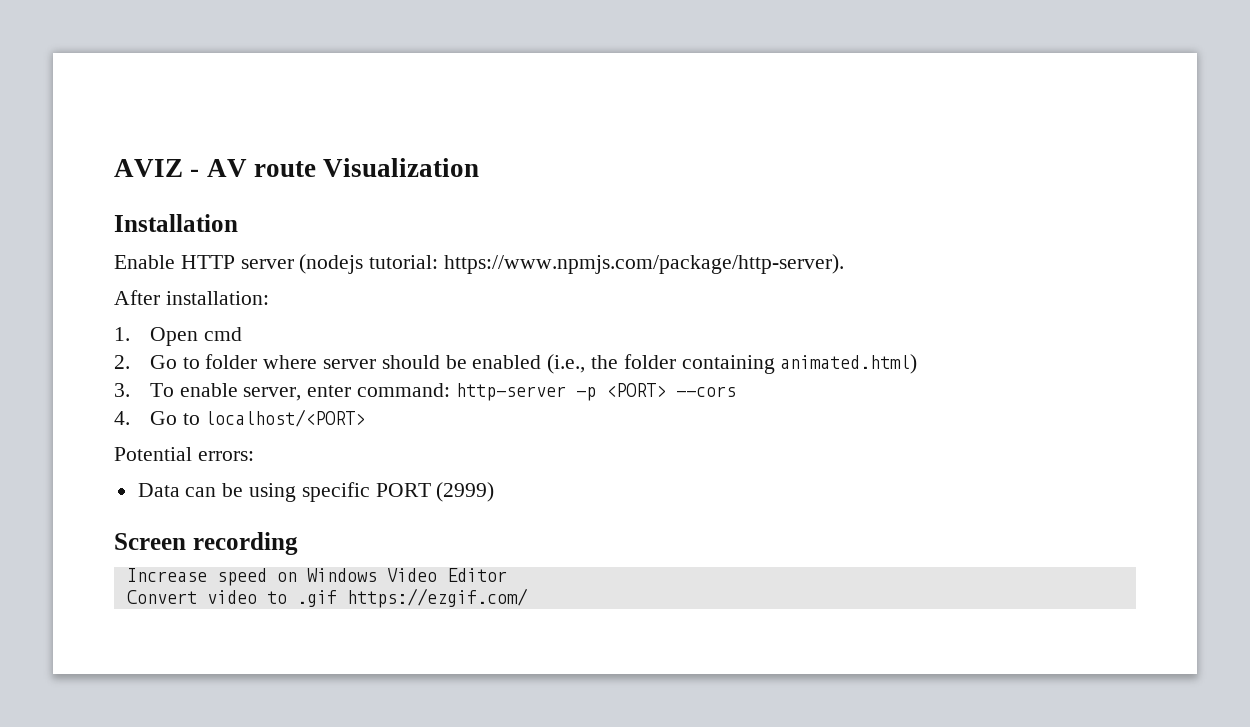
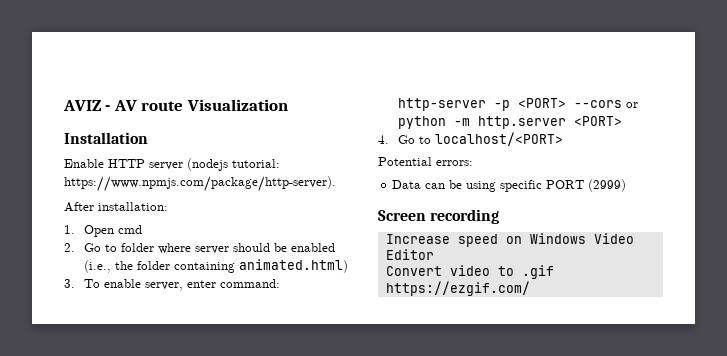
(736, 391) none -> [626,102,639,108] [398,116,623,129] or python -m http.server <PORT>

